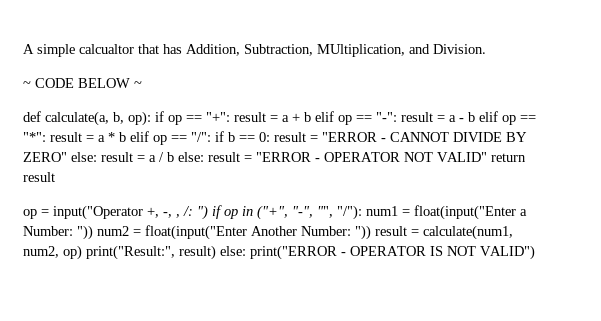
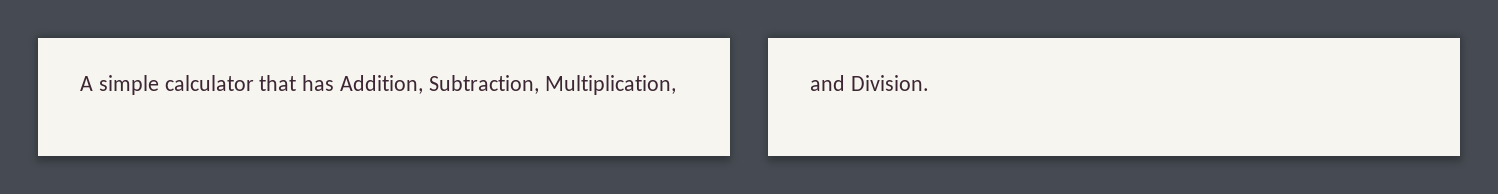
[79,44,134,54] calcualtor -> [164,75,254,91] calculator
[317,44,405,57] MUltiplication, -> [544,75,676,95] Multiplication,
[23,78,142,88] [23,111,536,126] [23,131,527,145] [23,152,526,162] [23,172,55,182] [23,205,527,220] [23,225,513,240] [23,245,535,260] // ~ CODE BELOW ~ // def calculate(a, b, op): if op == "+": result = a + b elif op == "-": result = a - b elif op == "*": result = a * b elif op == "/": if b == 0: result = "ERROR - CANNOT DIVIDE BY ZERO" else: result = a / b else: result = "ERROR - OPERATOR NOT VALID" return result // op = input("Operator +, -, , /: ") if op in ("+", "-", "", "/"): num1 = float(input("Enter a Number: ")) num2 = float(input("Enter Another Number: ")) result = calculate(num1, num2, op) print("Result:", result) else: print("ERROR - OPERATOR IS NOT VALID") -> (929, 83) none

